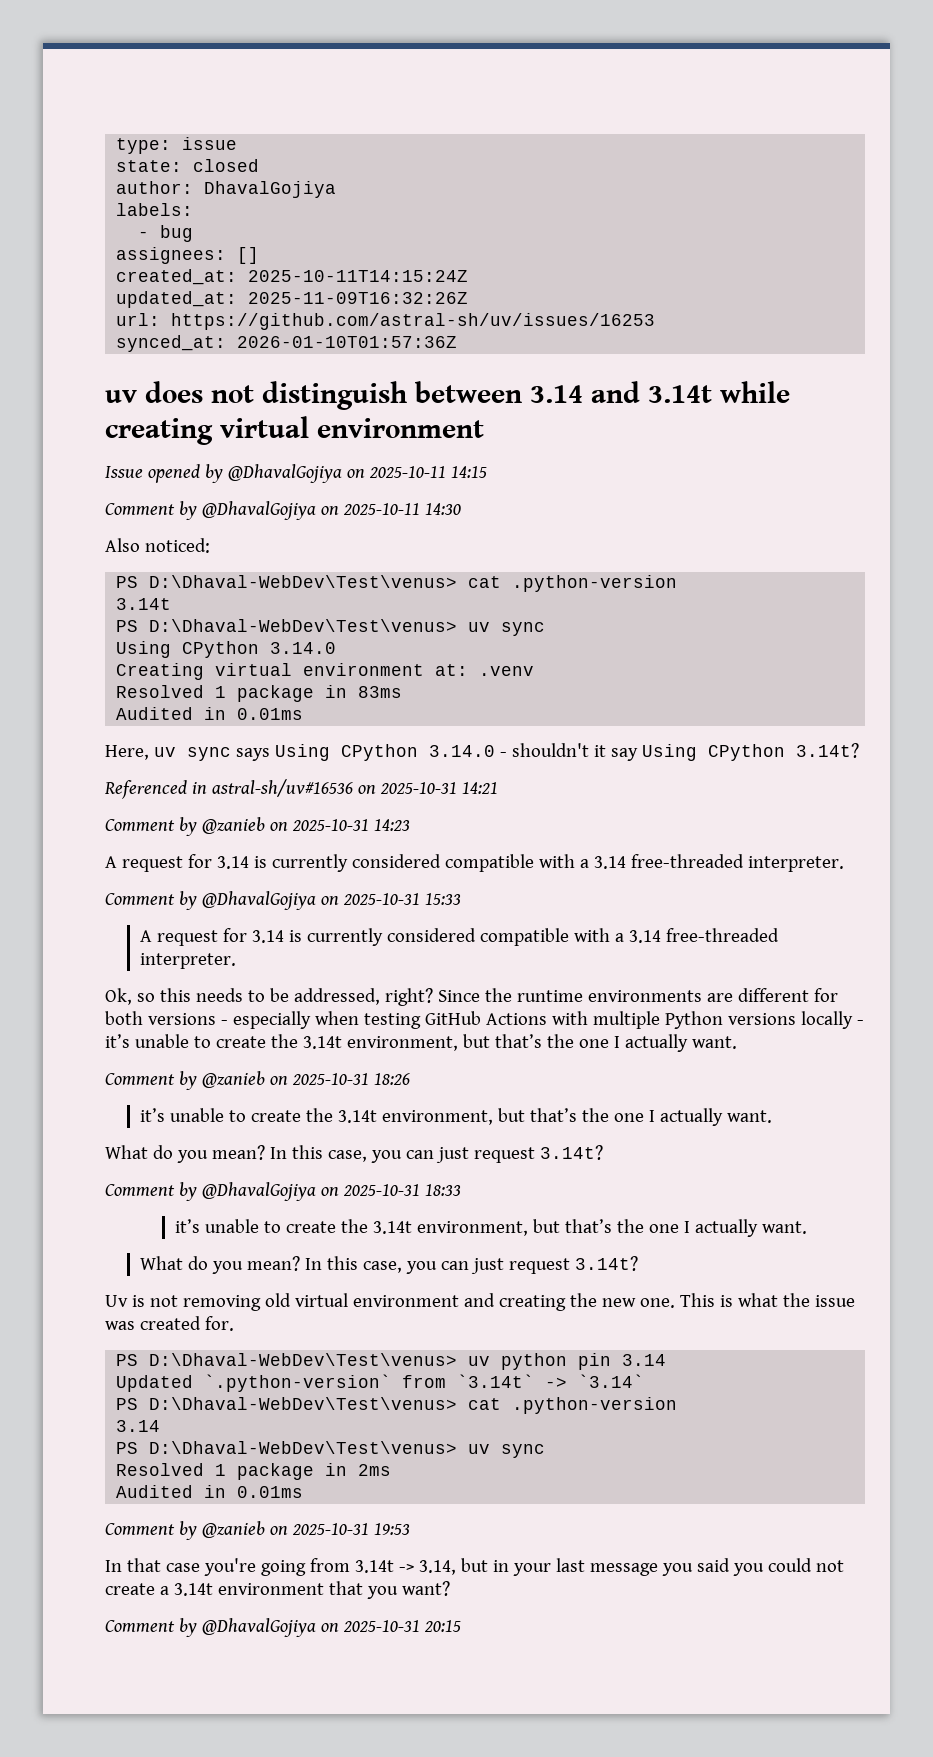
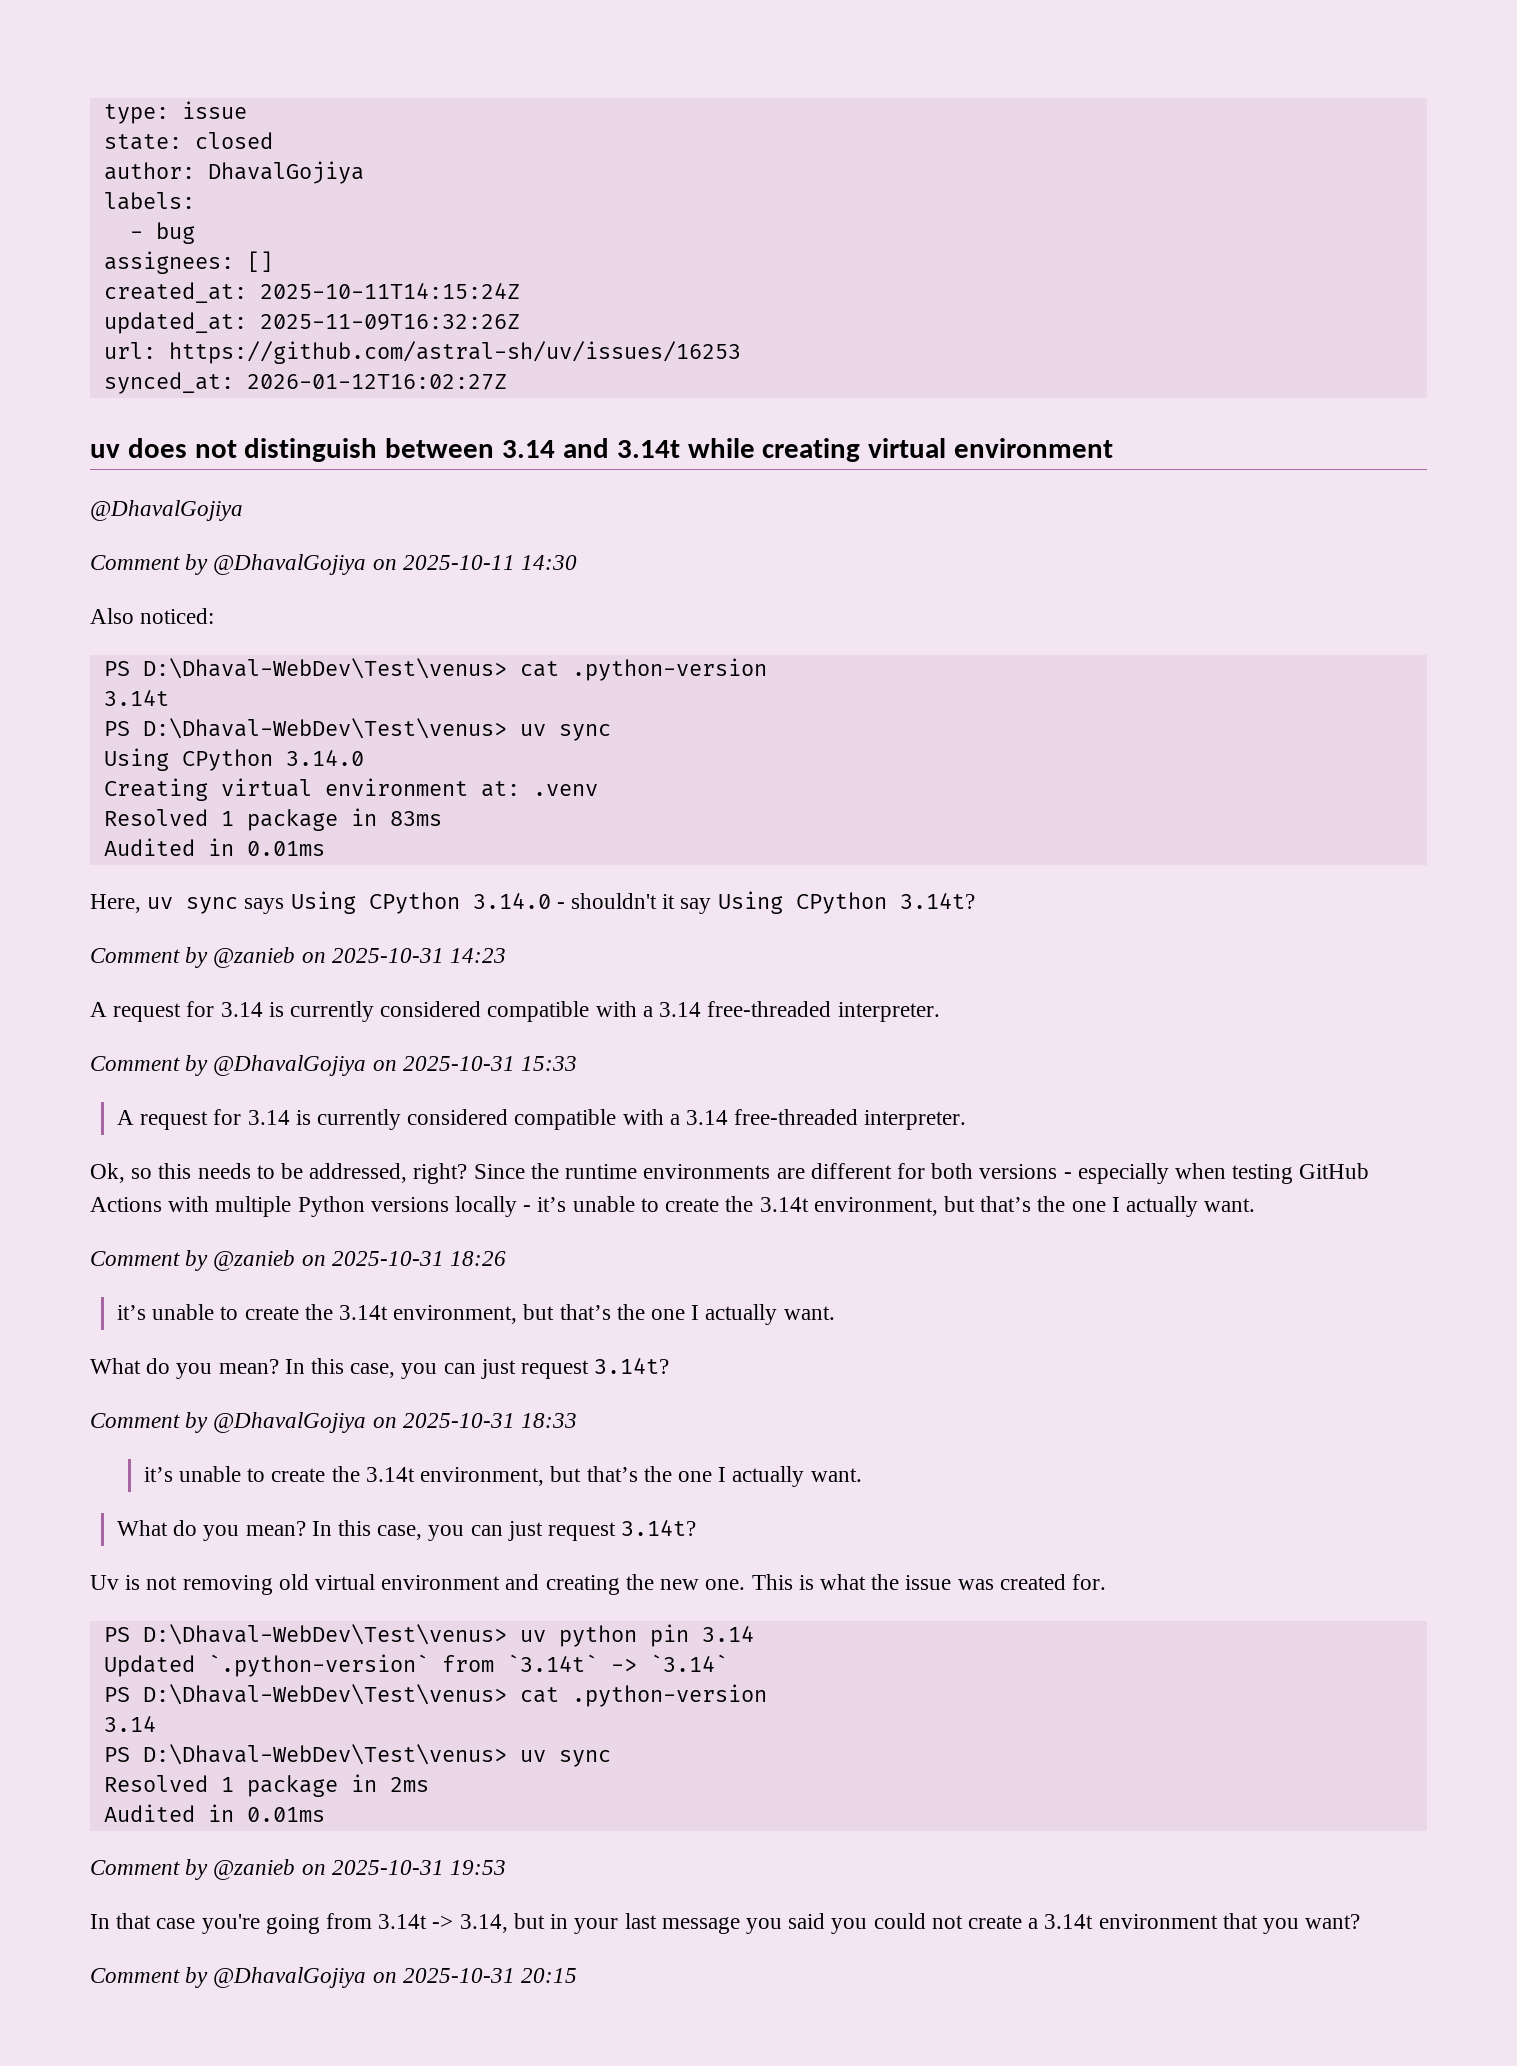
[237,336,458,348] 2026-01-10T01:57:36Z -> [246,374,507,390] 2026-01-12T16:02:27Z
[105,464,487,483] Issue opened by @DhavalGojiya on 2025-10-11 14:15 -> [90,500,243,521] @DhavalGojiya
[104,779,498,799] // Referenced in astral-sh/uv#16536 on 2025-10-31 14:21 -> (975, 901) none

